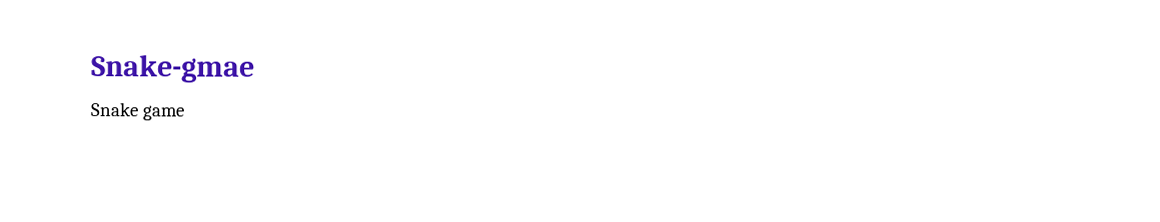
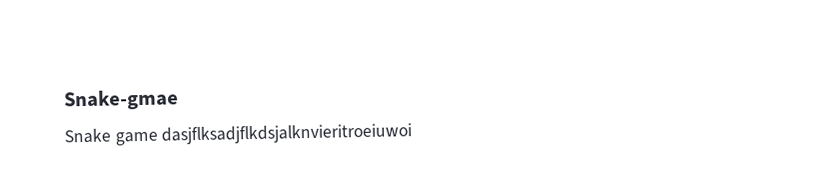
(186, 113) none -> [161,123,413,145] dasjflksadjflkdsjalknvieritroeiuwoi

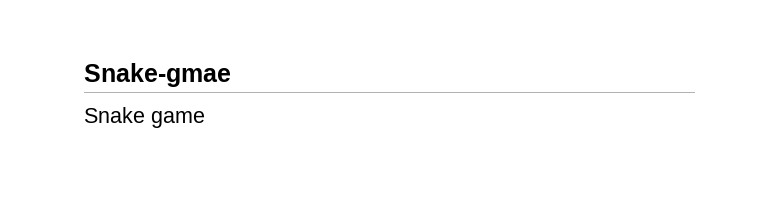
[161,123,413,145] dasjflksadjflkdsjalknvieritroeiuwoi -> (205, 119) none

